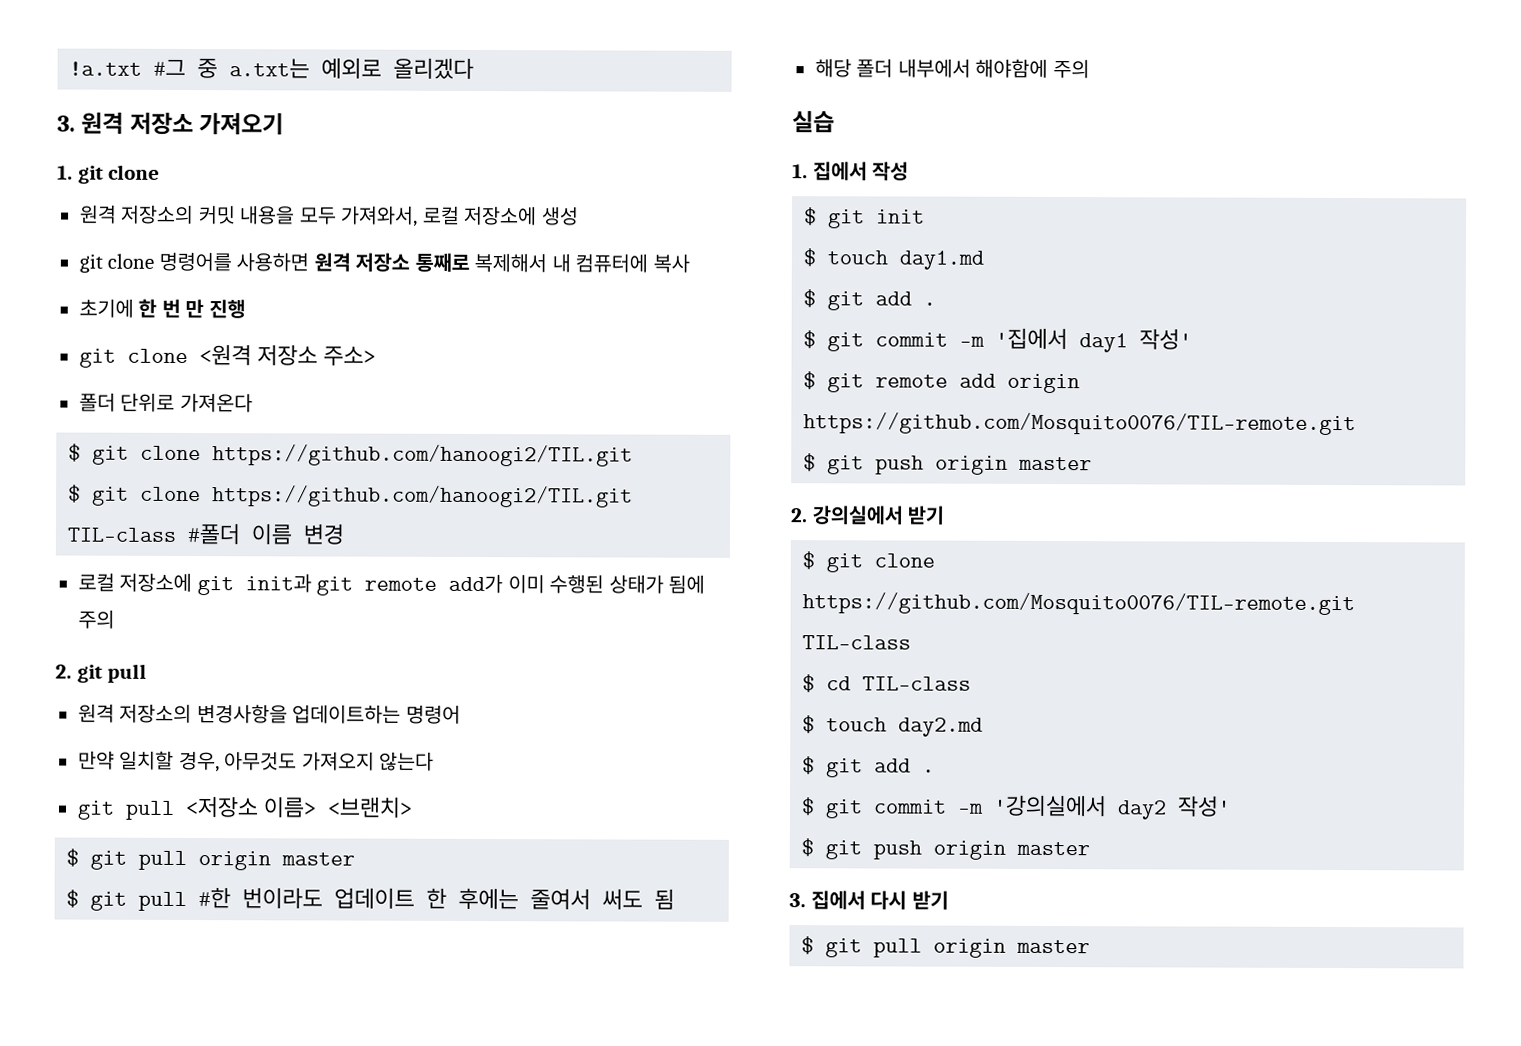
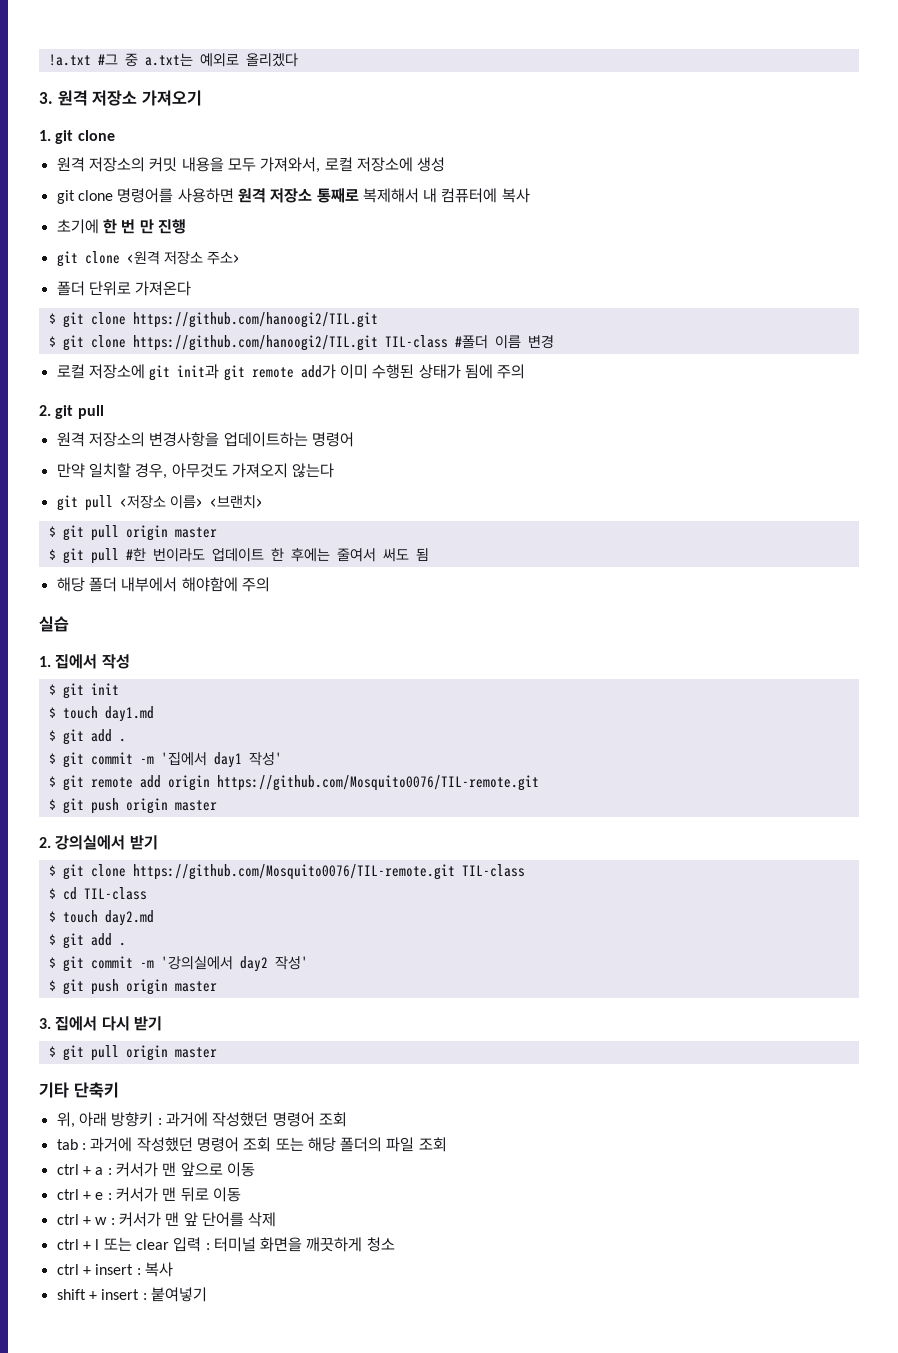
(1091, 946) none -> [39,1082,119,1098] [56,1112,347,1128] [56,1137,447,1152] [56,1162,255,1177] [56,1187,241,1202] [56,1212,277,1227] [56,1237,395,1252] [56,1262,173,1277] [56,1287,207,1302] // 기타 단축키 // 위, 아래 방향키 : 과거에 작성했던 명령어 조회 // tab : 과거에 작성했던 명령어 조회 또는 해당 폴더의 파일 조회 // ctrl + a : 커서가 맨 앞으로 이동 // ctrl + e : 커서가 맨 뒤로 이동 // ctrl + w : 커서가 맨 앞 단어를 삭제 // ctrl + l 또는 clear 입력 : 터미널 화면을 깨끗하게 청소 // ctrl + insert : 복사 // shift + insert : 붙여넣기

